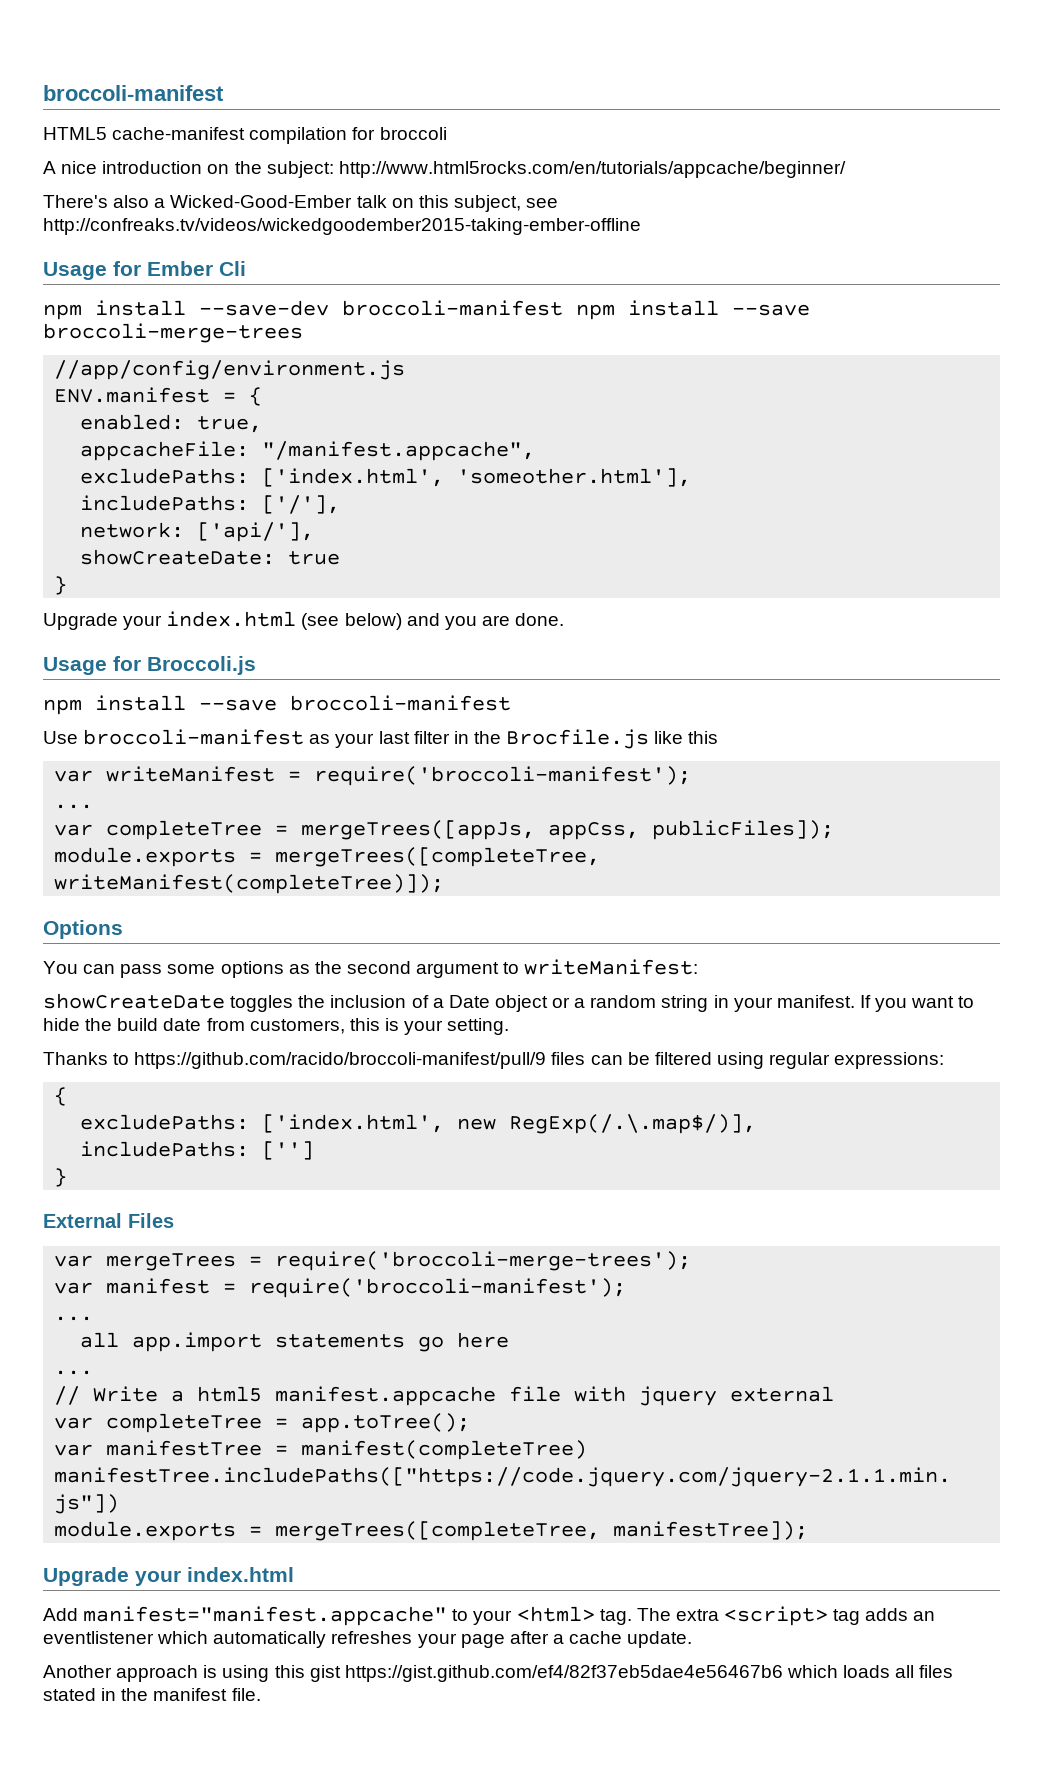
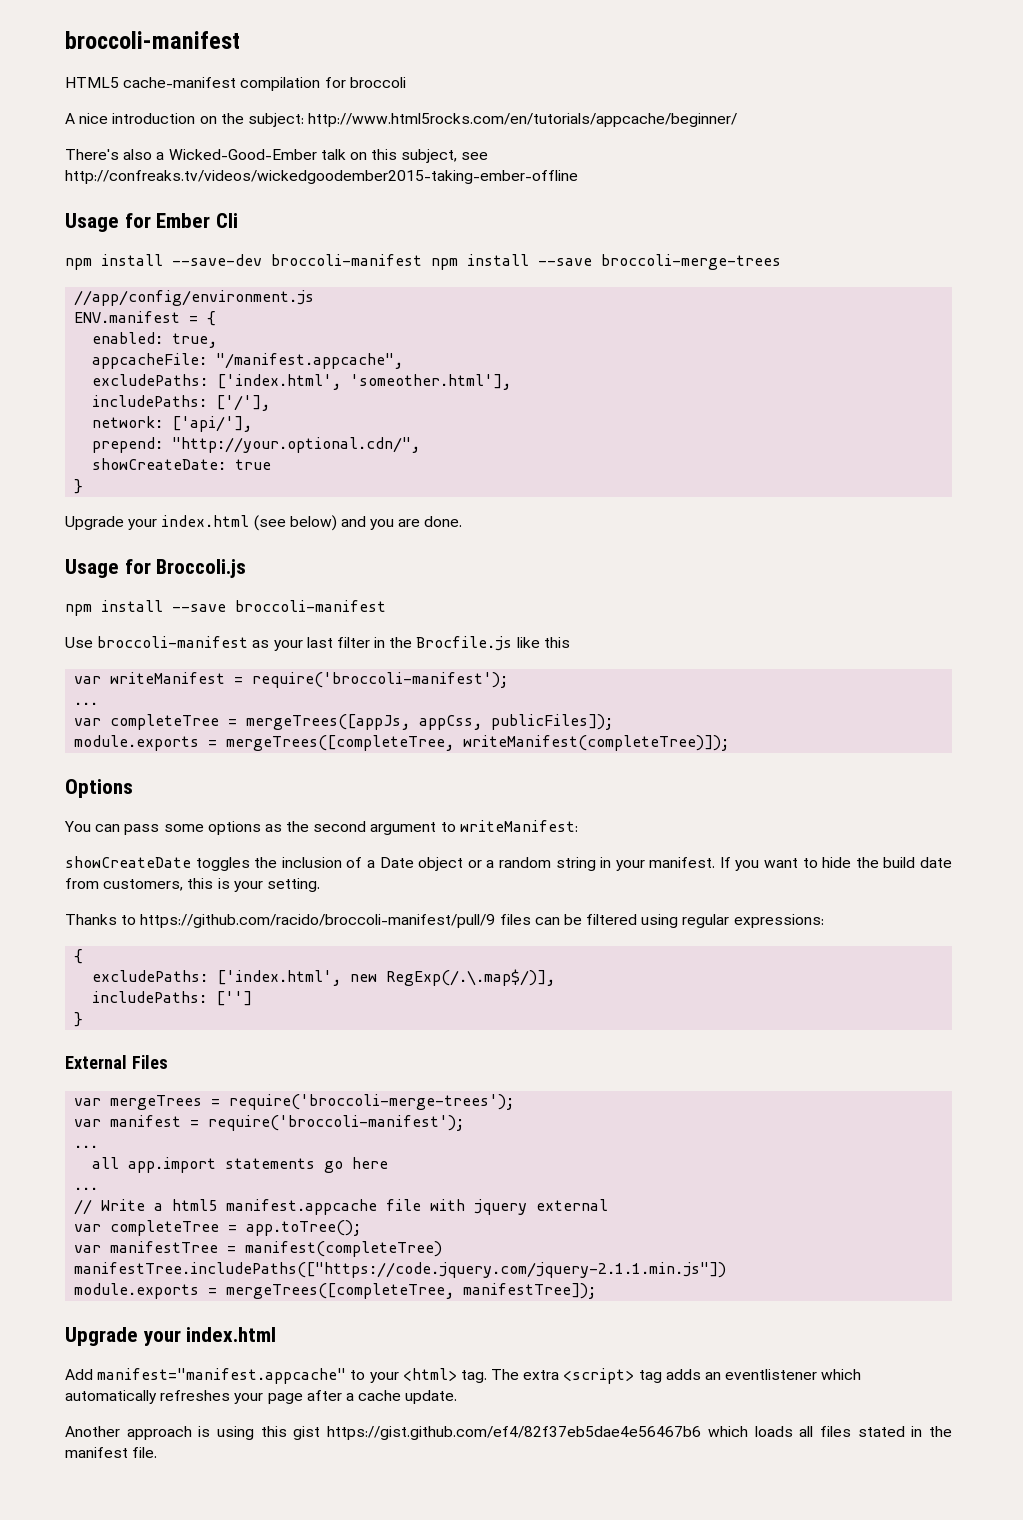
(315, 532) none -> [92,437,421,453] // prepend: "http://your.optional.cdn/",

